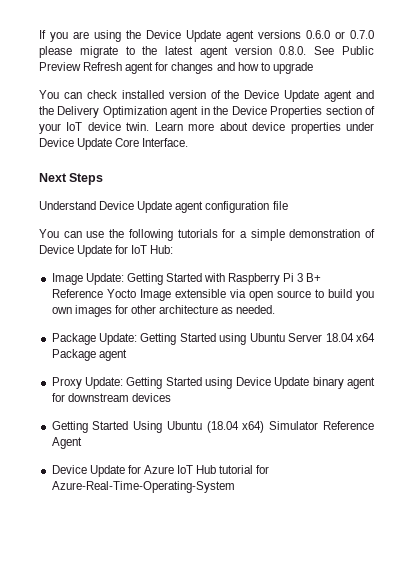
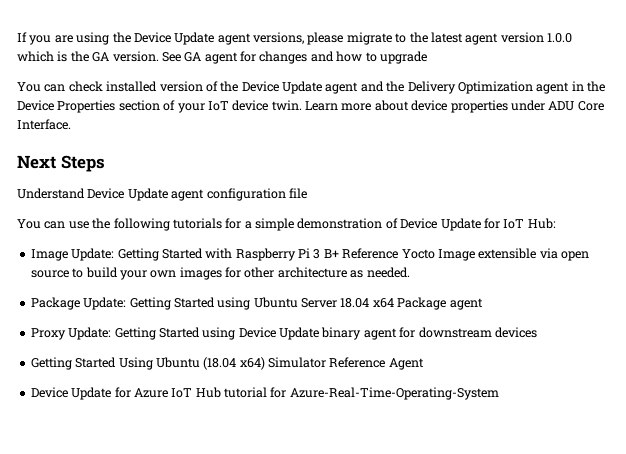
[258,30,374,39] versions 0.6.0 or 0.7.0 -> [253,32,304,44] versions,
[279,46,374,55] [39,62,123,71] 0.8.0. See Public Preview Refresh -> [547,33,572,43] [17,51,202,62] 1.0.0 which is the GA version. See GA
[39,138,113,150] Device Update -> [548,101,575,111] ADU
[356,291,374,301] you -> [119,270,147,280] your

